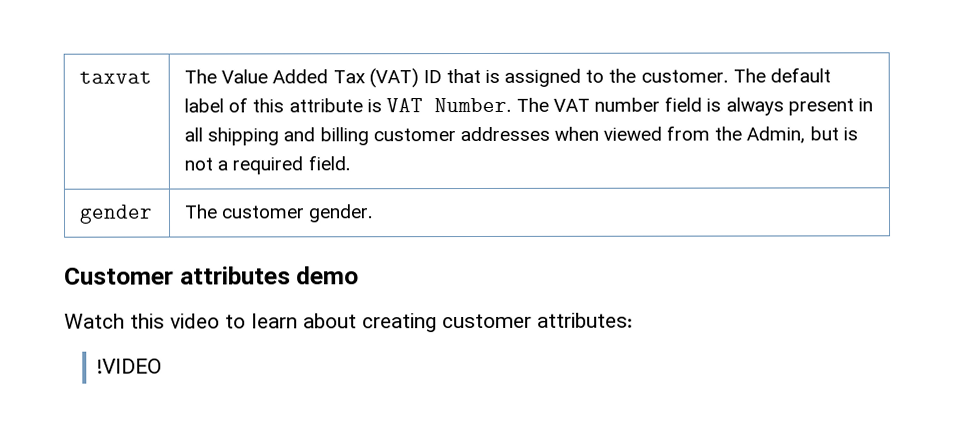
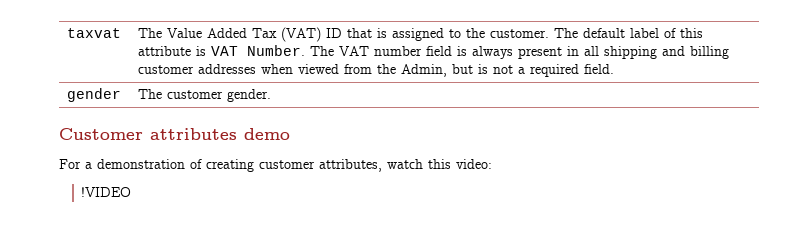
[64,312,633,333] Watch this video to learn about creating customer attributes: -> [59,159,492,172] For a demonstration of creating customer attributes, watch this video:

